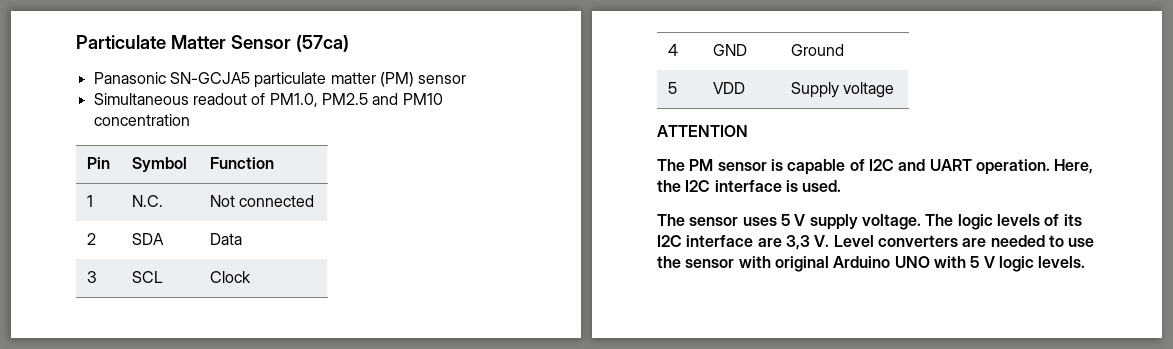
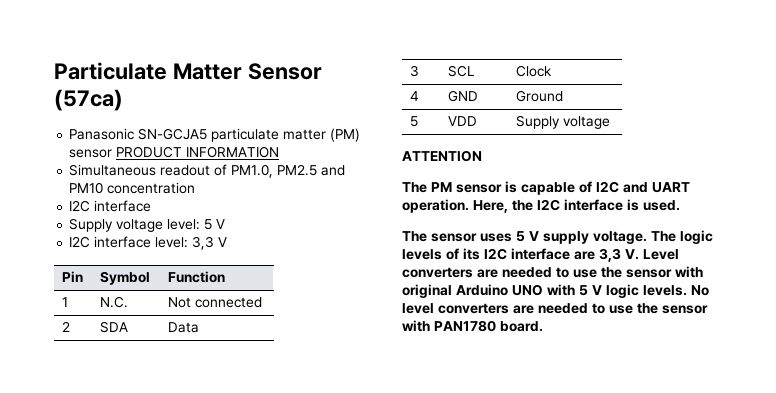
(467, 79) none -> [116,146,280,158] PRODUCT INFORMATION
(190, 120) none -> [69,200,152,212] [69,218,226,232] [69,236,228,250] // I2C interface // Supply voltage level: 5 V // I2C interface level: 3,3 V
(1086, 262) none -> [691,285,709,296] [402,303,708,314] [402,320,543,332] No level converters are needed to use the sensor with PAN1780 board.

